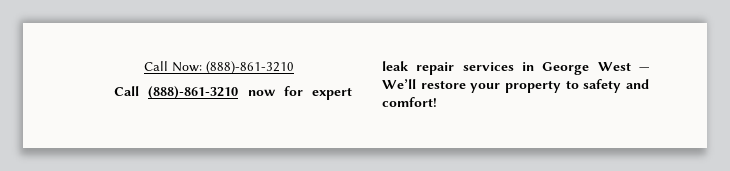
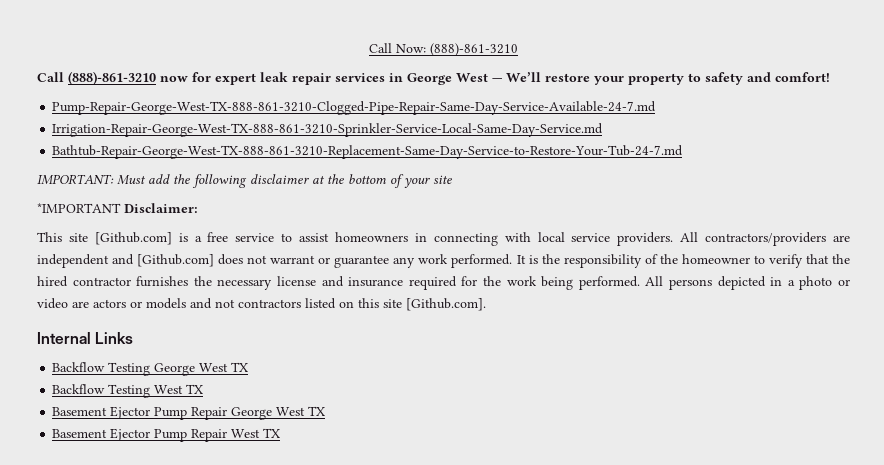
(437, 102) none -> [52,101,657,115] [52,123,604,137] [52,145,684,159] [37,174,452,188] [37,203,198,213] [37,232,851,246] [37,254,850,268] [37,276,851,290] [37,298,486,311] [37,332,134,344] [52,362,250,376] [52,384,205,398] [52,406,327,420] [52,428,282,442] // Pump-Repair-George-West-TX-888-861-3210-Clogged-Pipe-Repair-Same-Day-Service-Available-24-7.md // Irrigation-Repair-George-West-TX-888-861-3210-Sprinkler-Service-Local-Same-Day-Service.md // Bathtub-Repair-George-West-TX-888-861-3210-Replacement-Same-Day-Service-to-Restore-Your-Tub-24-7.md // IMPORTANT: Must add the following disclaimer at the bottom of your site // *IMPORTANT Disclaimer: // This site [Github.com] is a free service to assist homeowners in connecting with local service providers. All contractors/providers are independent and [Github.com] does not warrant or guarantee any work performed. It is the responsibility of the homeowner to verify that the hired contractor furnishes the necessary license and insurance required for the work being performed. All persons depicted in a photo or video are actors or models and not contractors listed on this site [Github.com]. // Internal Links // Backflow Testing George West TX // Backflow Testing West TX // Basement Ejector Pump Repair George West TX // Basement Ejector Pump Repair West TX

